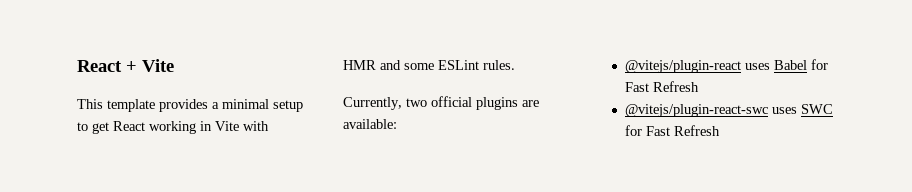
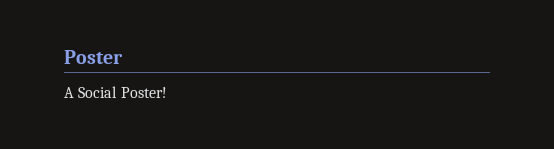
[77,59,174,72] [77,99,303,112] [77,121,269,134] [343,60,515,70] [343,96,539,110] [343,119,397,129] [624,59,828,73] [624,81,699,92] [624,104,833,117] [624,125,720,136] React + Vite // This template provides a minimal setup to get React working in Vite with HMR and some ESLint rules. // Currently, two official plugins are available: // @vitejs/plugin-react uses Babel for Fast Refresh // @vitejs/plugin-react-swc uses SWC for Fast Refresh -> [64,50,123,64] [64,86,167,98] Poster // A Social Poster!

